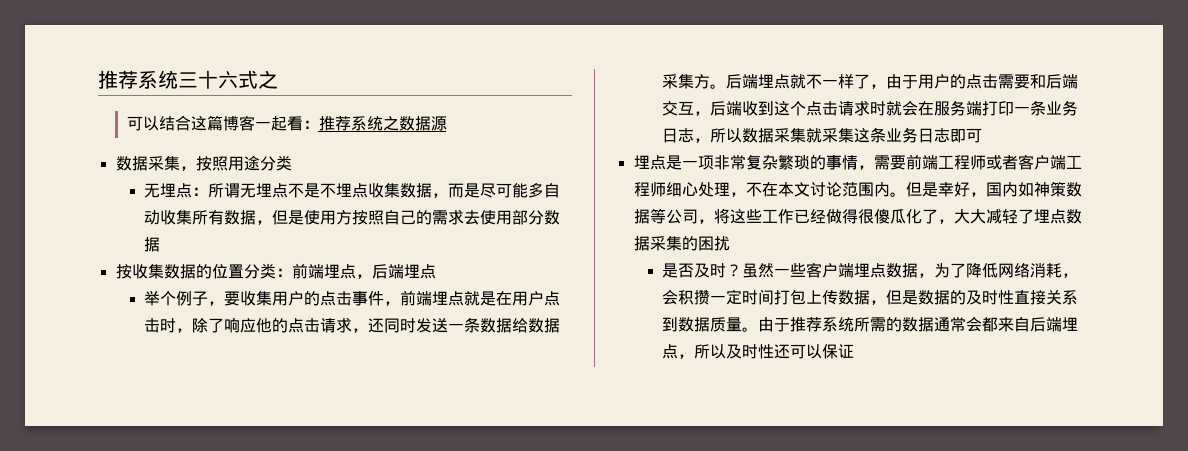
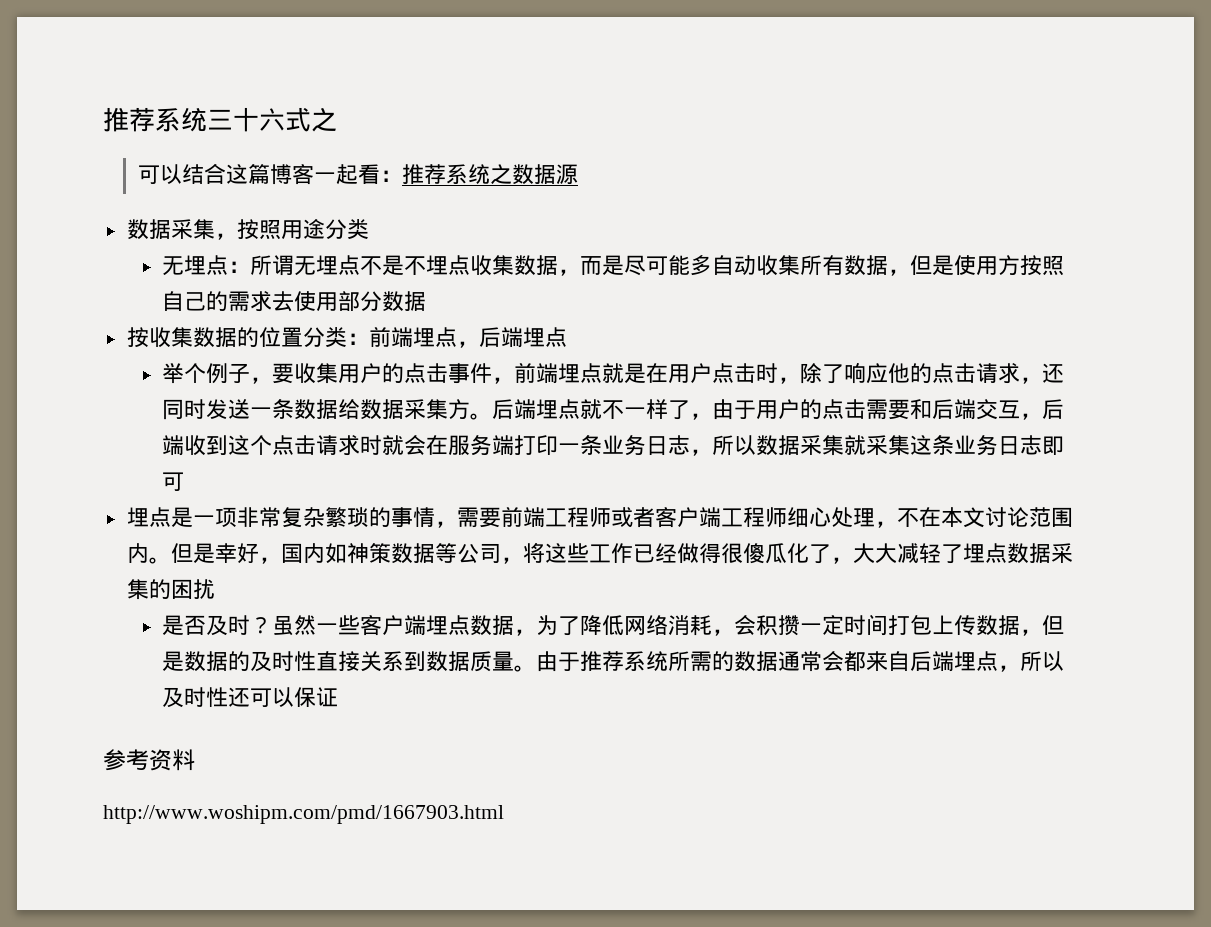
(855, 351) none -> [103,749,195,771] [103,805,504,824] // 参考资料 // http://www.woshipm.com/pmd/1667903.html

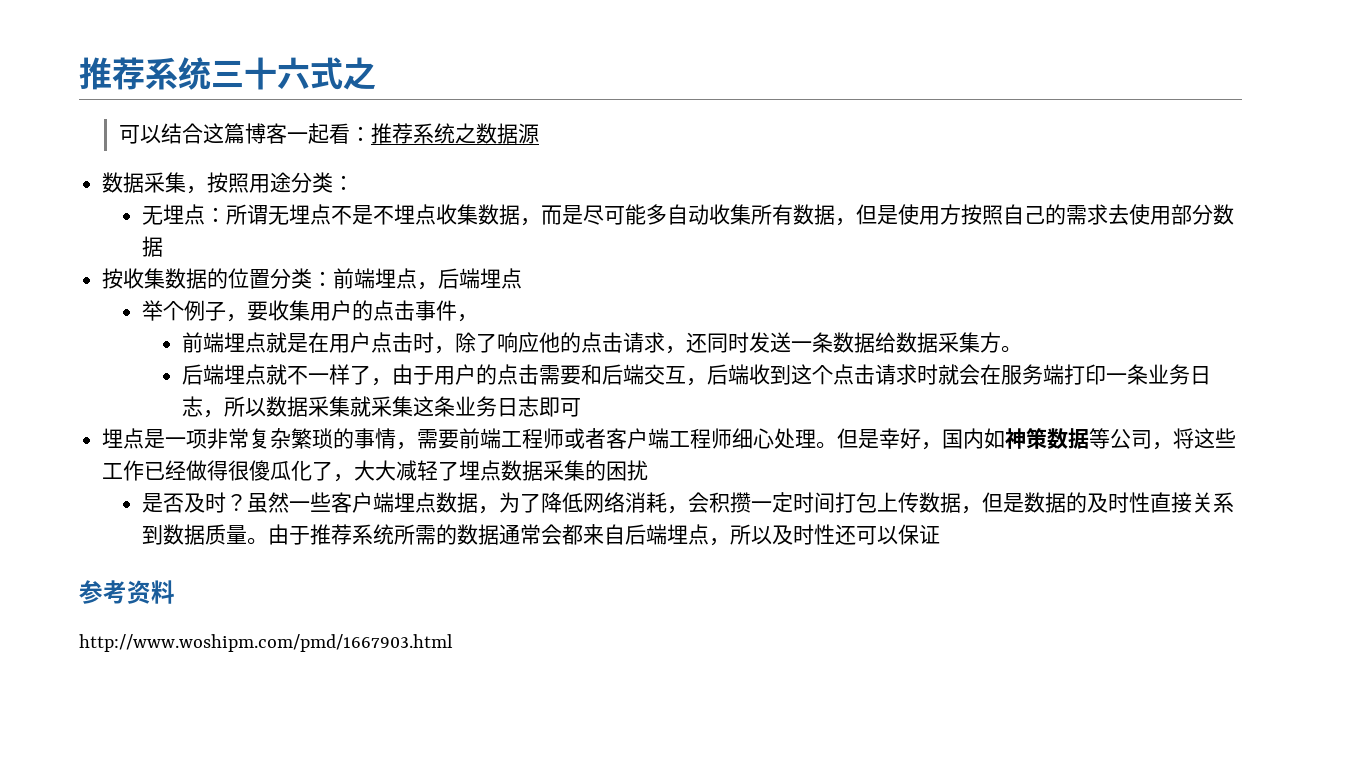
(369, 229) none -> [333,175,355,190] ：
(514, 380) none -> (478, 318) //
(492, 416) none -> (1022, 349) //
[874,507,1073,528] [126,543,149,563] ，不在本文讨论范围内 -> (817, 438) none

